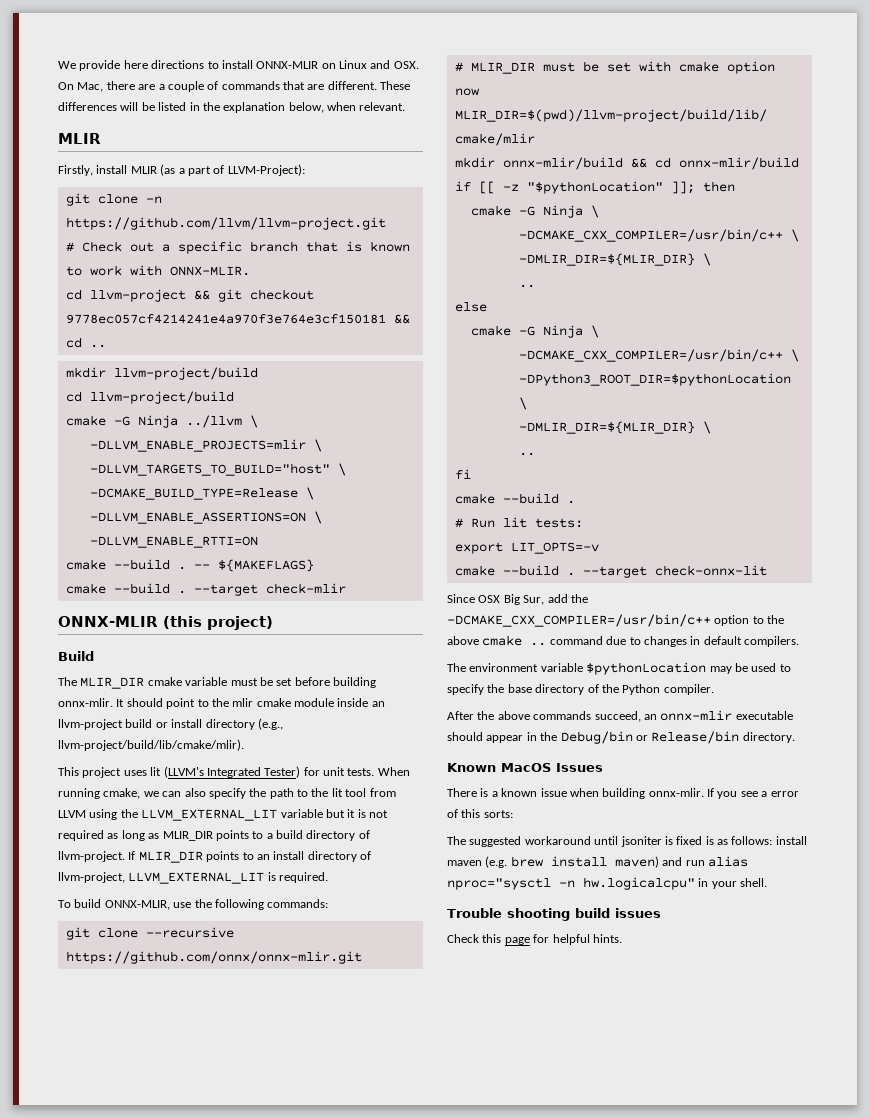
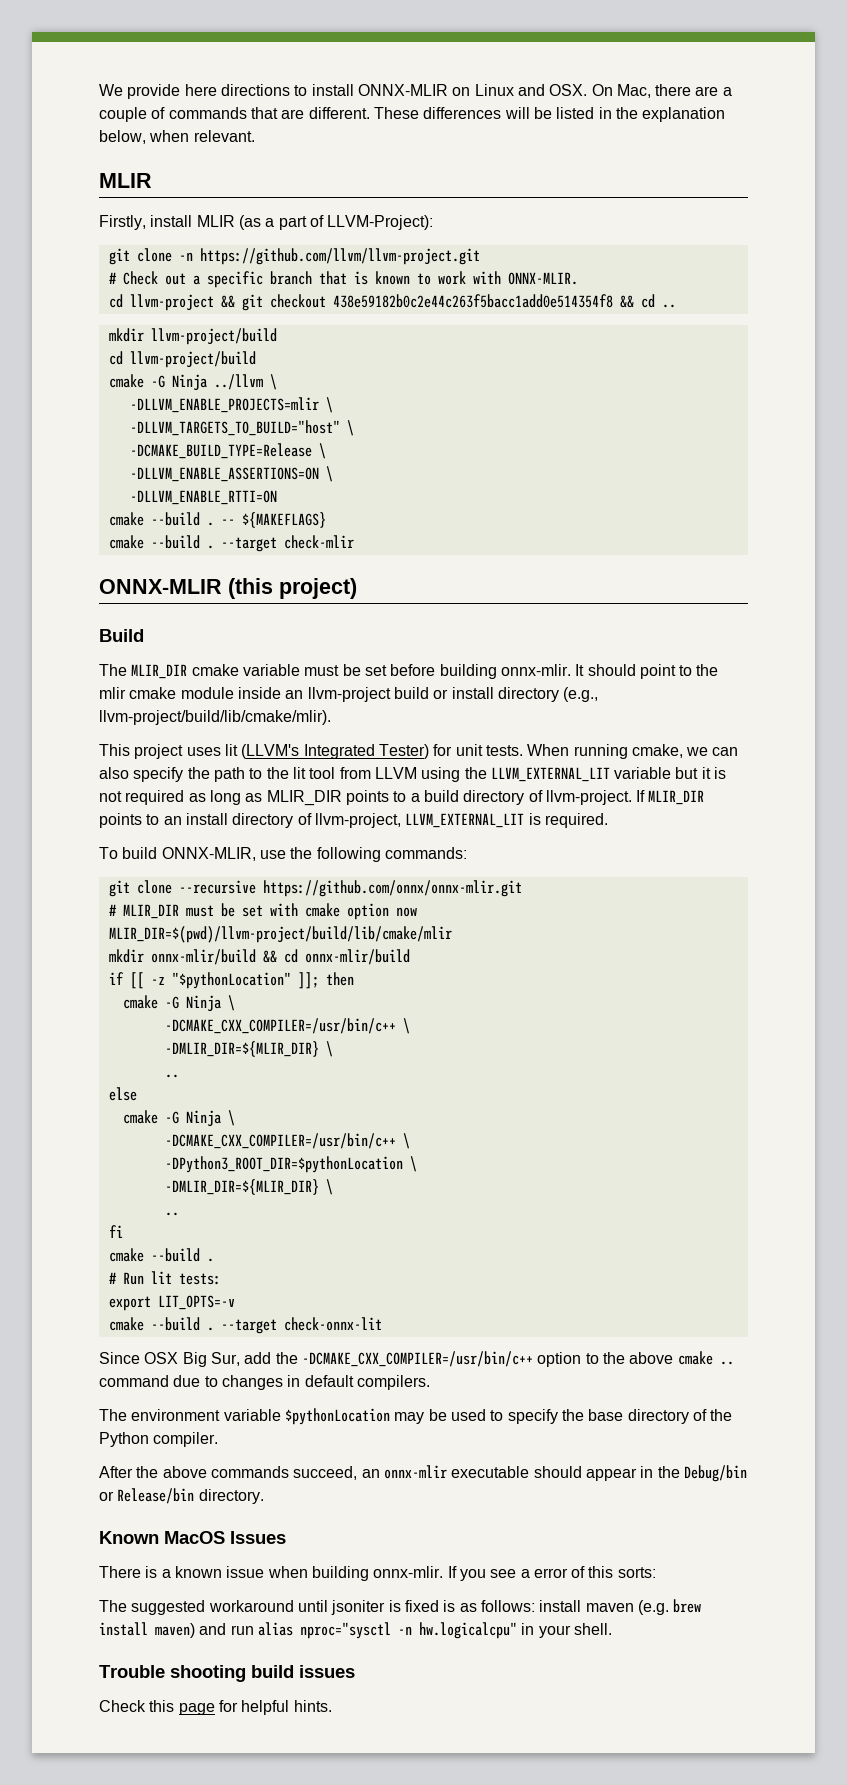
[65,314,386,324] 9778ec057cf4214241e4a970f3e764e3cf150181 -> [332,294,613,308] 438e59182b0c2e44c263f5bacc1add0e514354f8

